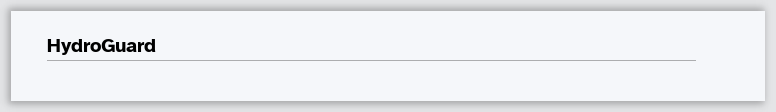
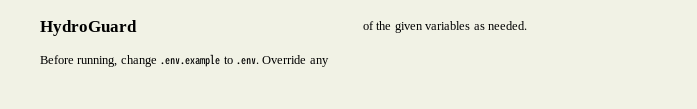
(156, 47) none -> [40,54,329,67] [363,21,527,33] // Before running, change .env.example to .env. Override any of the given variables as needed.

